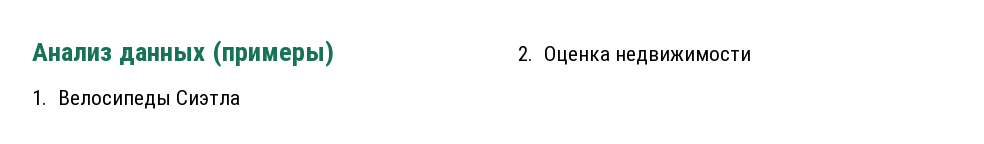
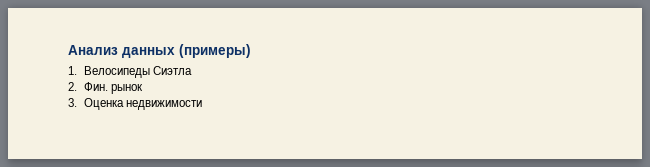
(533, 53) none -> [84,82,144,94] [68,98,77,107] Фин. рынок // 3.

